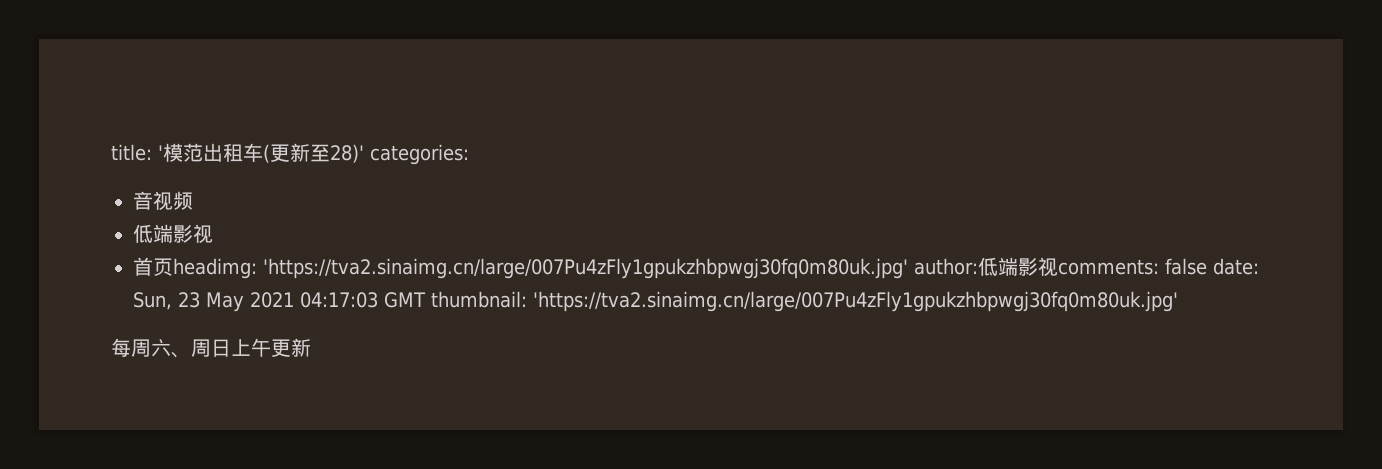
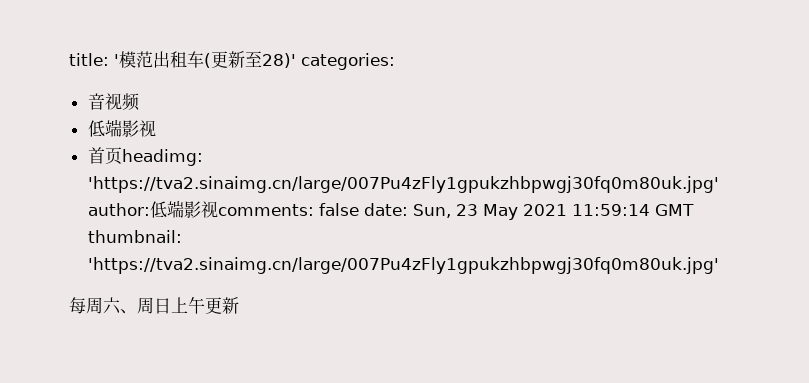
[300,292,378,308] 04:17:03 -> [571,204,650,216] 11:59:14

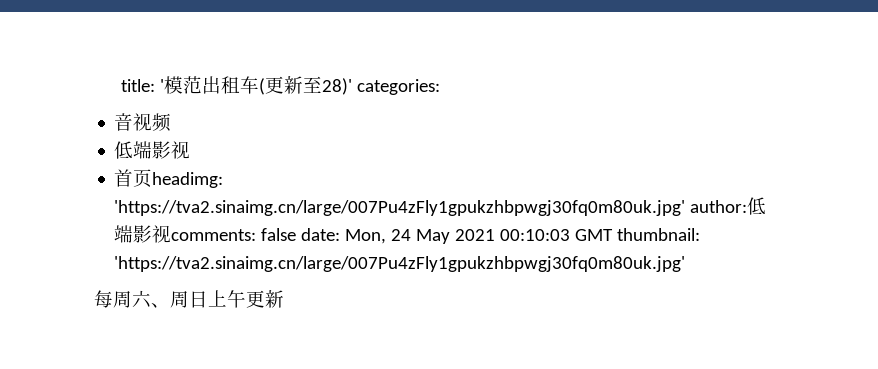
[412,204,478,218] Sun, 23 -> [345,229,412,244] Mon, 24
[571,204,650,216] 11:59:14 -> [500,229,571,241] 00:10:03

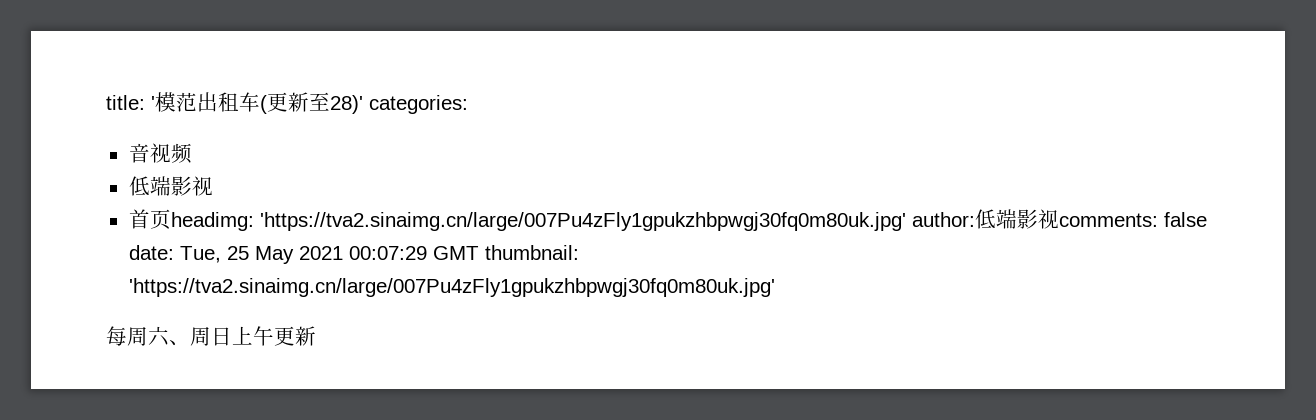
[345,229,412,244] Mon, 24 -> [179,246,249,263] Tue, 25
[500,229,571,241] 00:10:03 -> [348,246,427,260] 00:07:29

